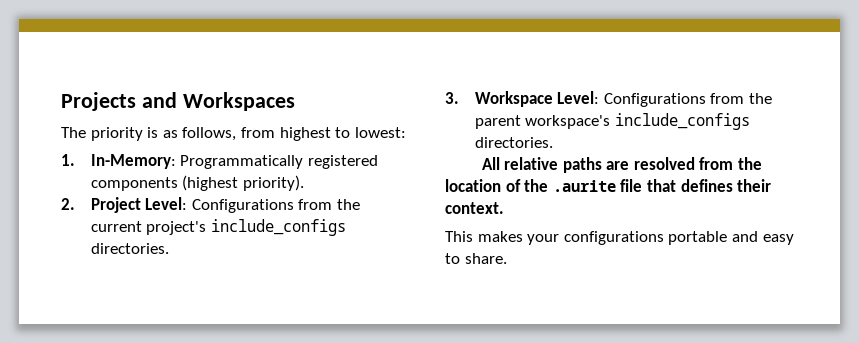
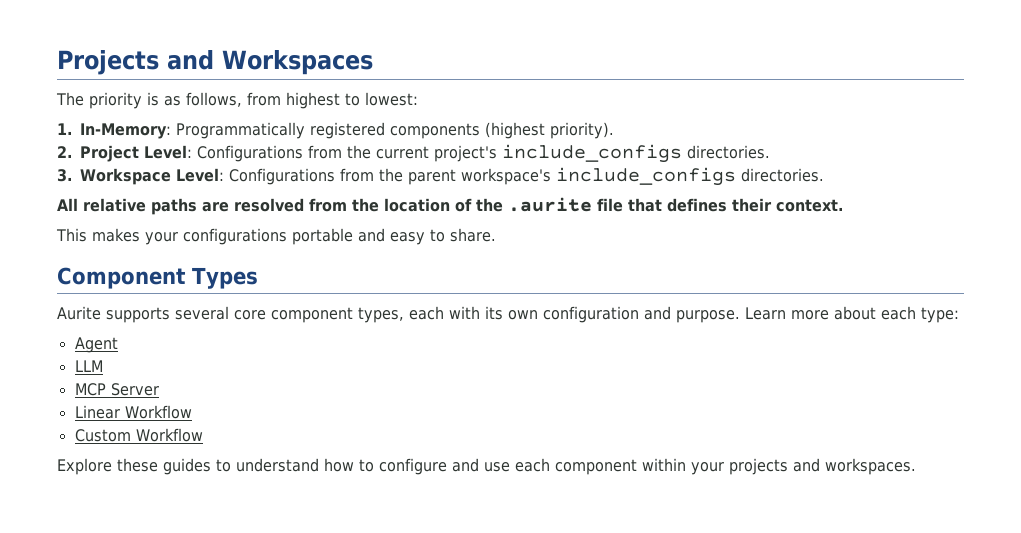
(507, 258) none -> [57,267,258,289] [57,306,959,323] [74,337,118,353] [74,360,103,372] [74,383,159,396] [74,405,192,419] [74,428,203,442] [57,458,916,475] // Component Types // Aurite supports several core component types, each with its own configuration and purpose. Learn more about each type: // Agent // LLM // MCP Server // Linear Workflow // Custom Workflow // Explore these guides to understand how to configure and use each component within your projects and workspaces.

